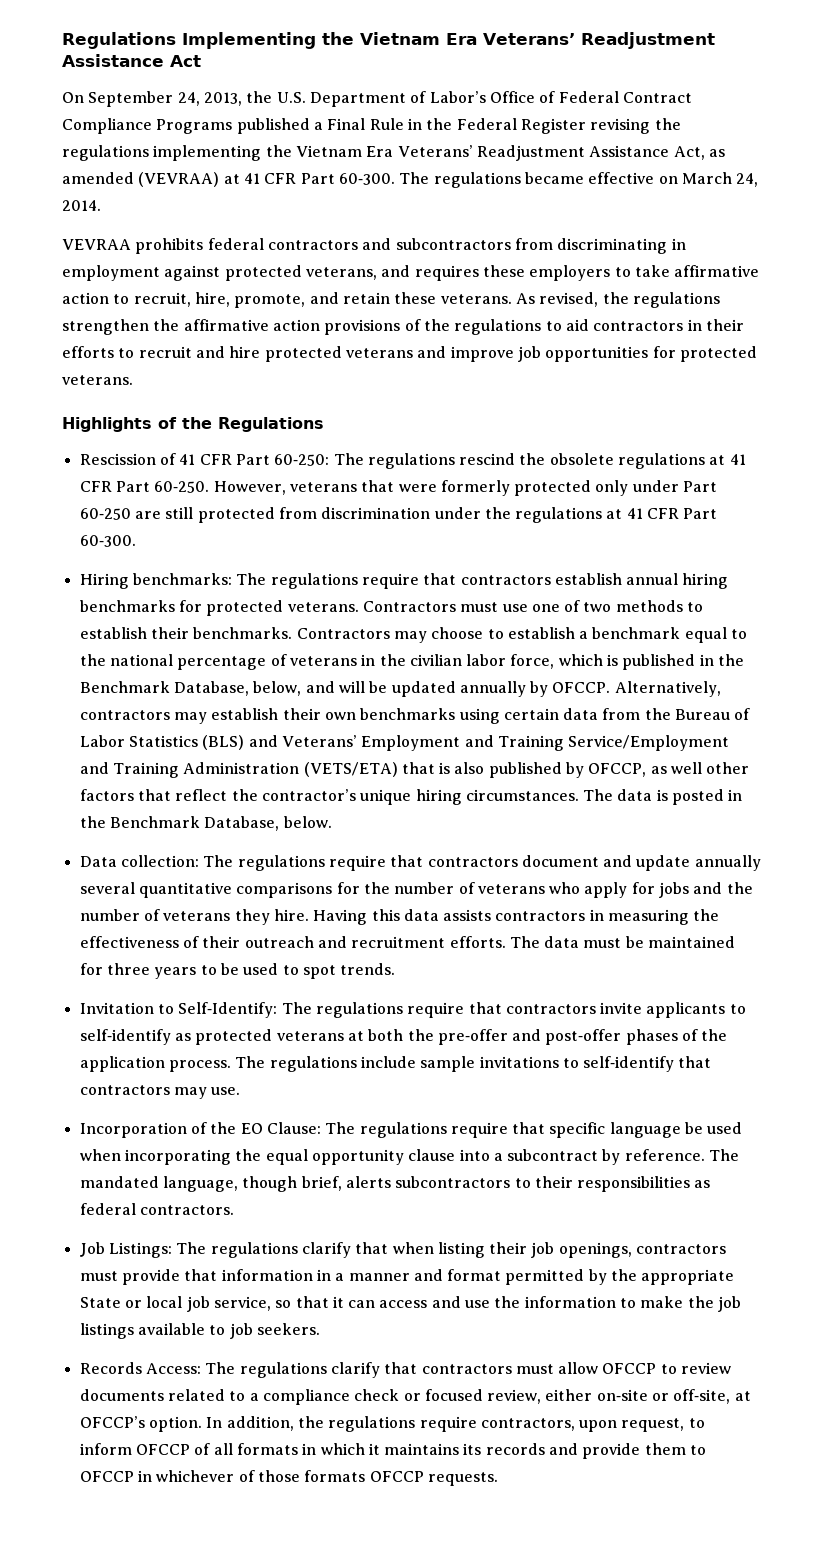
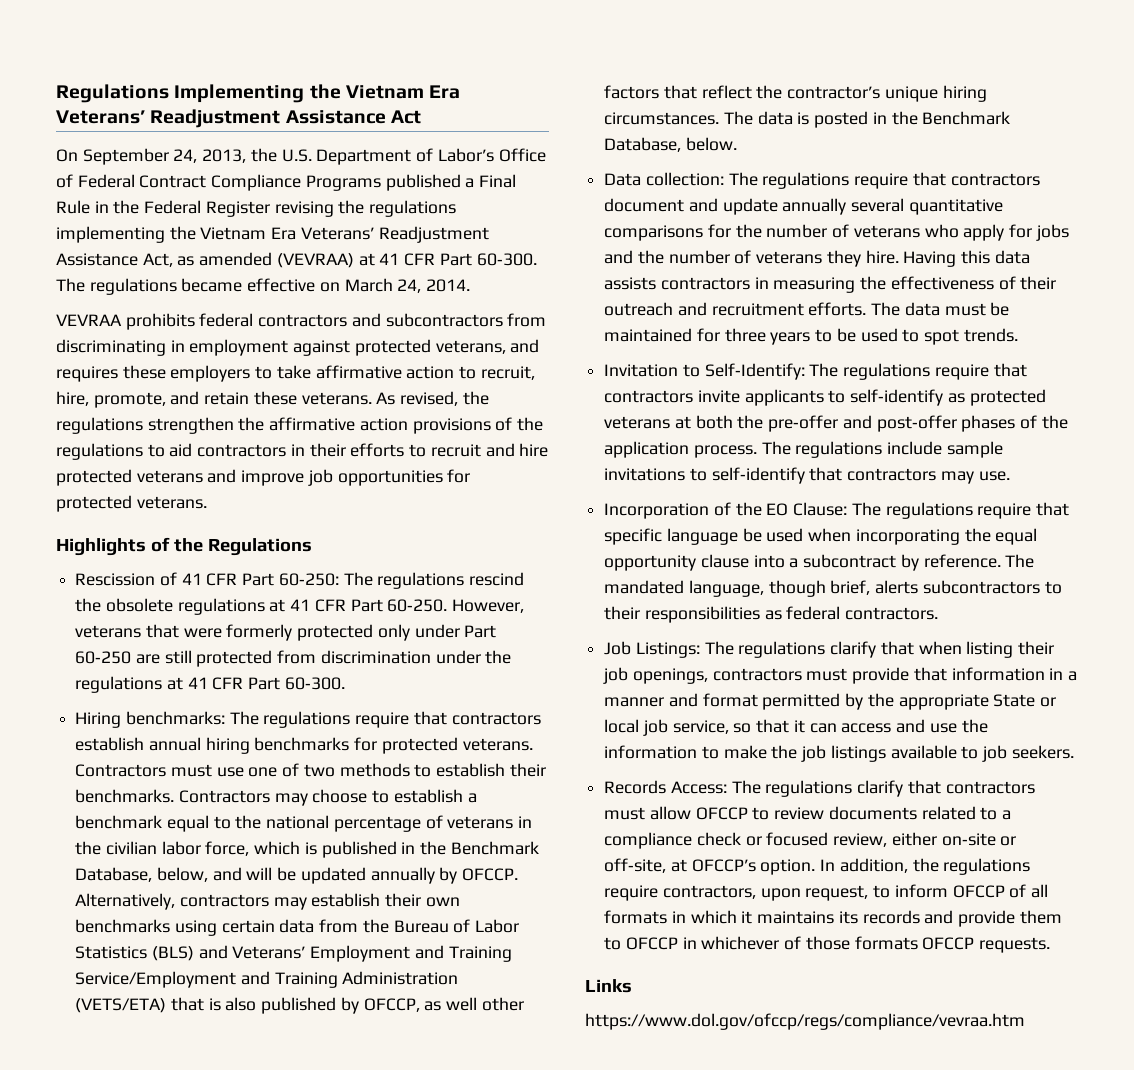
(498, 1479) none -> [585,979,632,993] [585,1013,1025,1030] // Links // https://www.dol.gov/ofccp/regs/compliance/vevraa.htm

